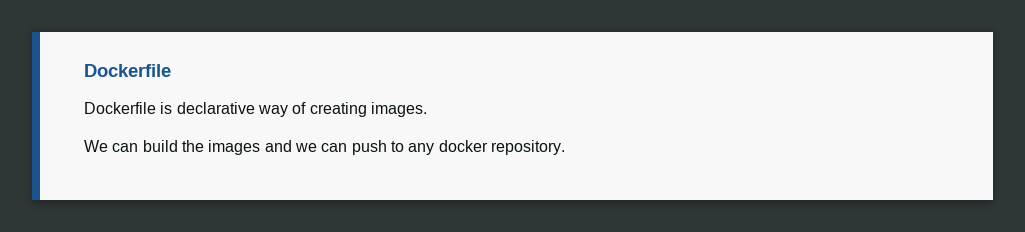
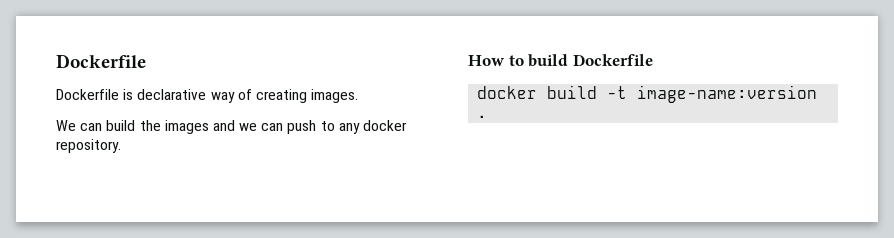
(565, 147) none -> [468,54,653,67] [477,85,818,103] [477,115,488,118] // How to build Dockerfile // docker build -t image-name:version .

